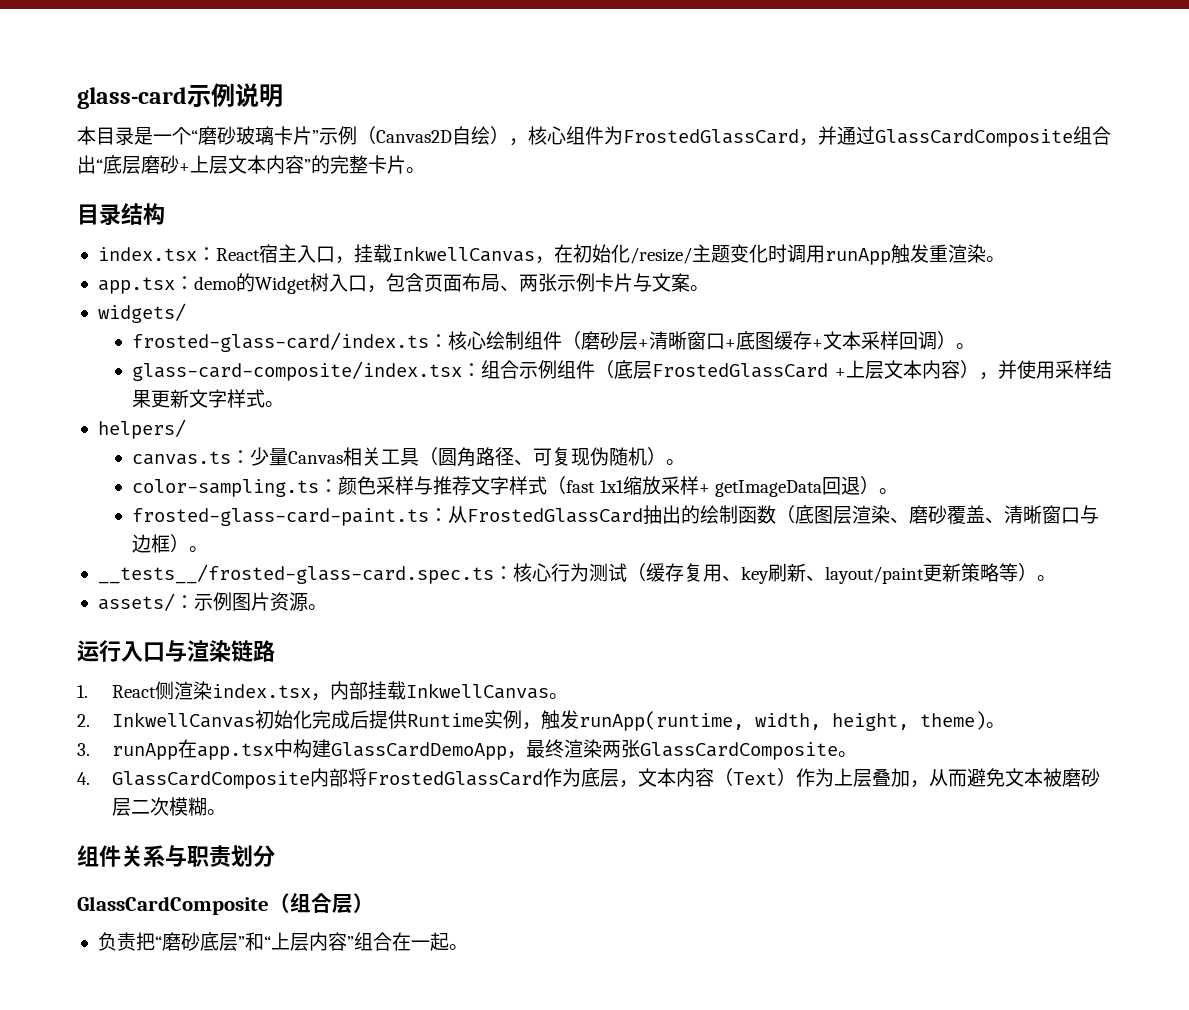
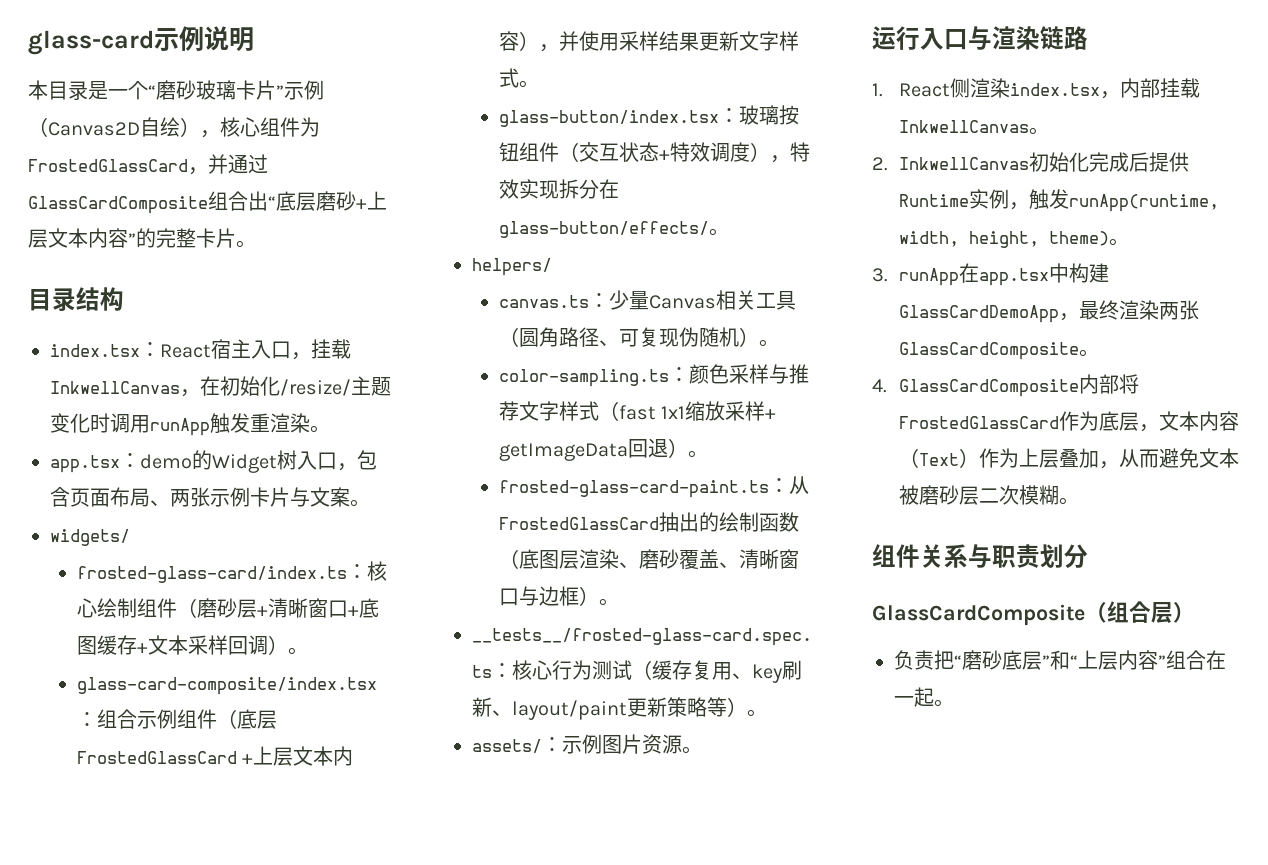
(285, 404) none -> [498,105,799,127] [498,142,810,163] [498,179,619,199] [498,221,729,238] // glass-button/index.tsx：玻璃按钮组件（交互状态+特效调度），特效实现拆分在glass-button/effects/。

